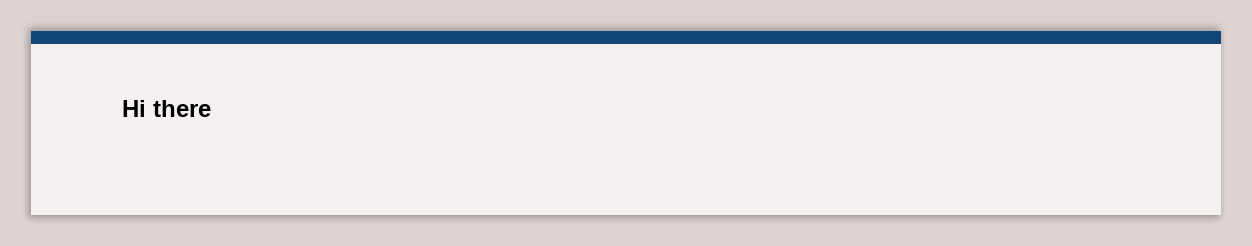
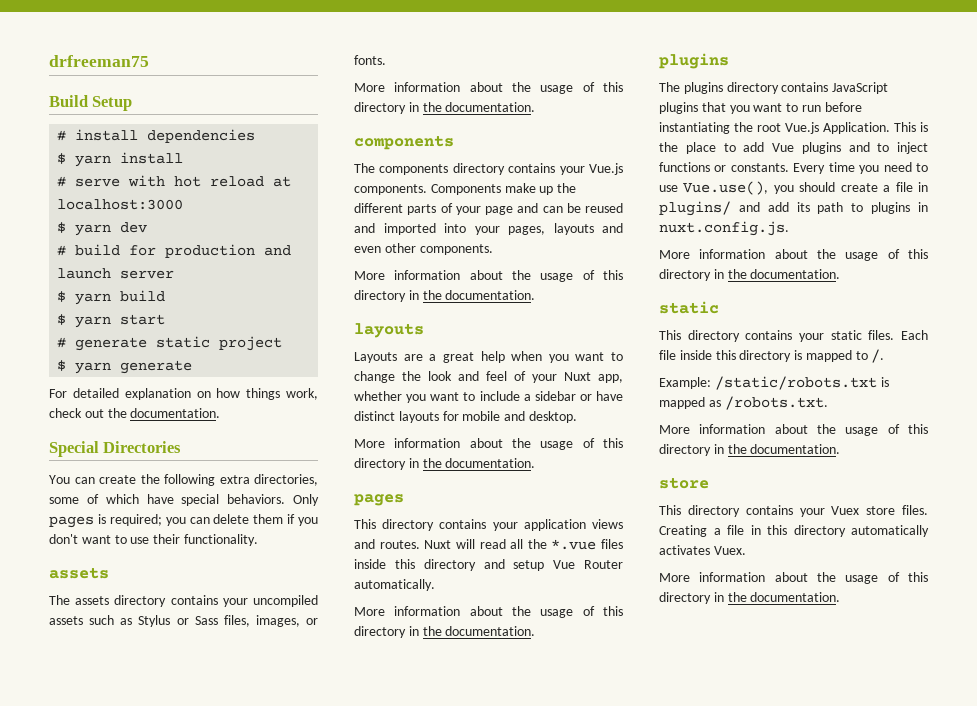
[122,100,211,117] Hi there -> [49,55,149,67] [49,95,133,111] [57,129,256,143] [57,152,184,167] [57,175,292,187] [57,199,184,210] [57,222,148,236] [57,244,292,258] [57,268,175,279] [57,290,166,305] [57,314,166,328] [57,336,283,351] [57,360,193,374] [49,388,318,400] [49,408,221,418] [49,441,182,457] [49,474,318,486] [49,494,319,506] [49,514,318,528] [49,534,258,546] [49,567,109,579] [49,595,319,607] [49,615,318,627] [354,55,386,65] [354,82,623,94] [354,102,536,114] [354,135,454,150] [354,163,623,175] [354,183,577,195] [354,203,623,215] [354,223,623,235] [354,243,493,255] [354,270,623,282] [354,290,536,302] [354,323,424,338] [354,351,623,363] [354,371,623,383] [354,391,623,403] [354,411,577,423] [354,438,623,450] [354,458,536,470] [354,494,404,506] [354,519,623,531] [354,539,623,550] [354,559,623,571] [354,579,435,591] [354,606,623,618] [354,626,536,638] [659,53,729,69] [659,82,889,94] [659,102,862,114] [659,122,928,134] [659,142,928,154] [659,162,928,174] [659,181,928,195] [659,201,928,216] [659,221,789,236] [659,249,928,261] [659,269,841,281] [659,301,719,314] [659,330,928,342] [659,349,885,363] [659,376,889,390] [659,396,828,410] [659,424,928,436] [659,444,841,456] [659,477,709,489] [659,505,928,517] [659,525,929,537] [659,545,746,555] [659,572,928,584] [659,592,841,604] drfreeman75 // Build Setup // # install dependencies // $ yarn install // # serve with hot reload at localhost:3000 // $ yarn dev // # build for production and launch server // $ yarn build // $ yarn start // # generate static project // $ yarn generate // For detailed explanation on how things work, check out the documentation. // Special Directories // You can create the following extra directories, some of which have special behaviors. Only pages is required; you can delete them if you don't want to use their functionality. // assets // The assets directory contains your uncompiled assets such as Stylus or Sass files, images, or fonts. // More information about the usage of this directory in the documentation. // components // The components directory contains your Vue.js components. Components make up the different parts of your page and can be reused and imported into your pages, layouts and even other components. // More information about the usage of this directory in the documentation. // layouts // Layouts are a great help when you want to change the look and feel of your Nuxt app, whether you want to include a sidebar or have distinct layouts for mobile and desktop. // More information about the usage of this directory in the documentation. // pages // This directory contains your application views and routes. Nuxt will read all the *.vue files inside this directory and setup Vue Router automatically. // More information about the usage of this directory in the documentation. // plugins // The plugins directory contains JavaScript plugins that you want to run before instantiating the root Vue.js Application. This is the place to add Vue plugins and to inject functions or constants. Every time you need to use Vue.use(), you should create a file in plugins/ and add its path to plugins in nuxt.config.js. // More information about the usage of this directory in the documentation. // static // This directory contains your static files. Each file inside this directory is mapped to /. // Example: /static/robots.txt is mapped as /robots.txt. // More information about the usage of this directory in the documentation. // store // This directory contains your Vuex store files. Creating a file in this directory automatically activates Vuex. // More information about the usage of this directory in the documentation.

